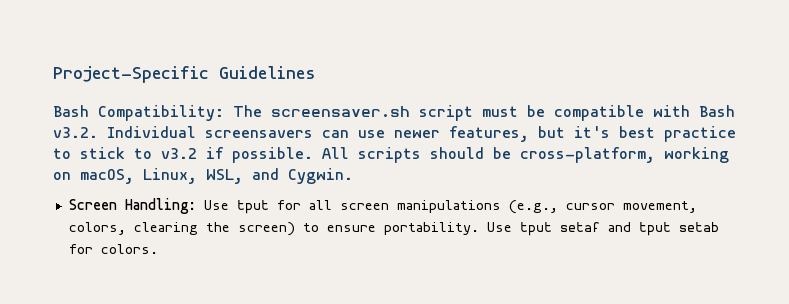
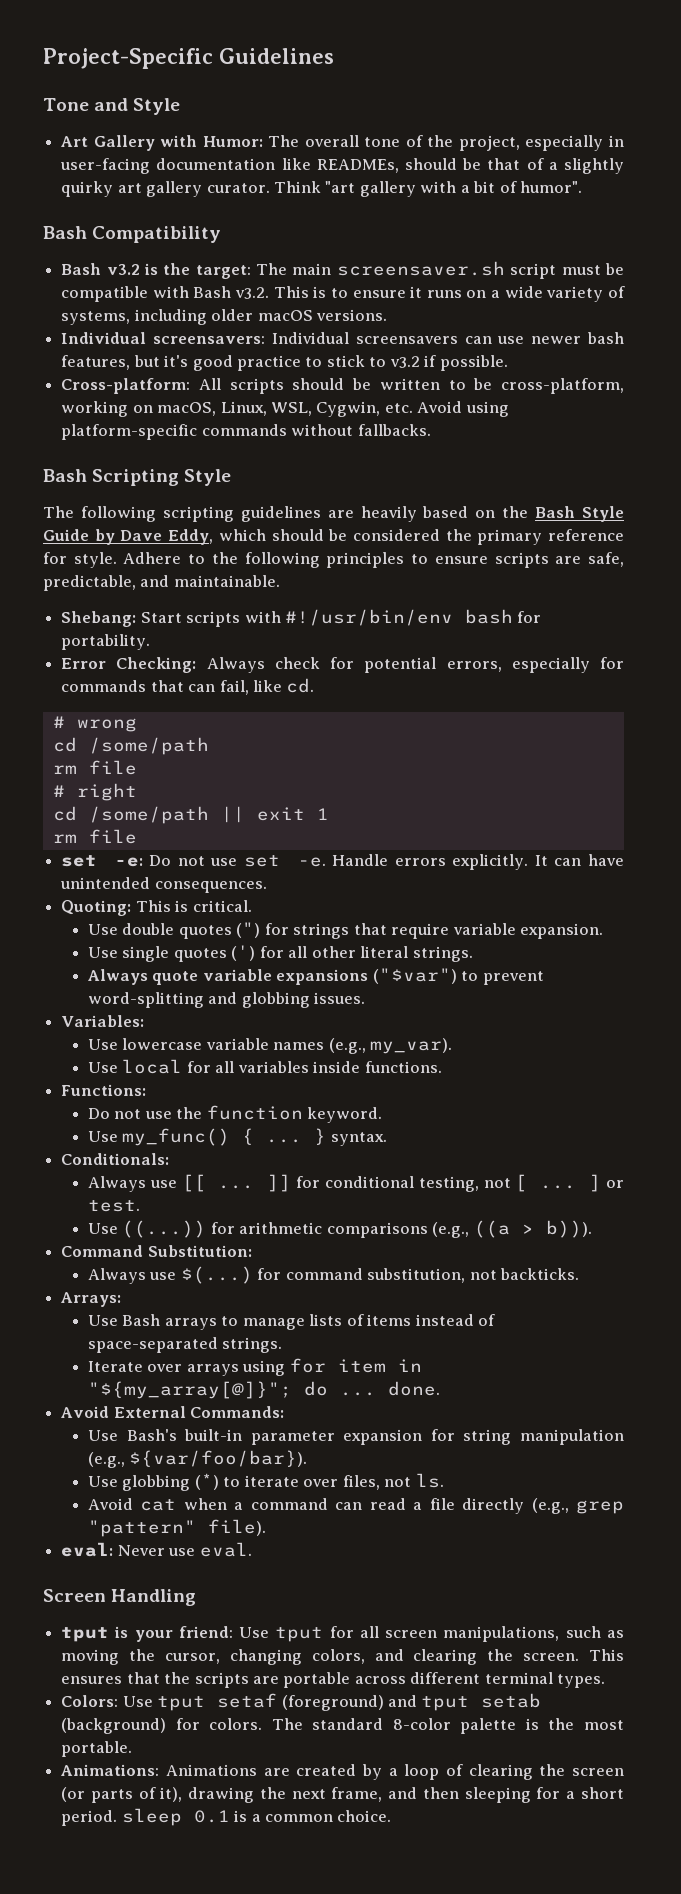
[53,105,262,121] Bash Compatibility: The -> [43,98,181,115] [61,135,625,151] [60,158,625,174] [61,181,583,197] [43,226,222,243] [61,263,332,279] Tone and Style // Art Gallery with Humor: The overall tone of the project, especially in user-facing documentation like READMEs, should be that of a slightly quirky art gallery curator. Think "art gallery with a bit of humor". // Bash Compatibility // Bash v3.2 is the target: The main
(98, 132) none -> [273,286,626,302] [61,309,387,325] [61,332,265,344] This is to ensure it runs on a wide variety of systems, including older macOS versions. // Individual screensavers:
(440, 134) none -> [587,332,625,344] bash
[619,126,655,138] best -> [192,355,233,371] good
(313, 155) none -> [61,378,191,394] // Cross-platform:
(511, 153) none -> [379,378,493,390] written to be
[252,168,353,184] [68,198,196,214] and Cygwin. // Screen Handling: -> [316,401,509,417] [61,424,431,440] [43,469,232,486] [43,506,624,522] [43,529,624,545] [43,552,625,568] [43,575,280,591] [61,609,542,627] [61,634,151,650] [61,657,624,673] [61,678,315,695] [52,716,137,732] [52,737,209,755] [52,760,137,775] [52,783,137,801] [52,806,329,824] [52,829,137,844] [61,854,624,870] [60,877,267,893] [61,900,252,916] [87,922,604,939] [87,945,473,962] [87,968,544,985] [87,992,366,1008] [61,1015,145,1027] [87,1038,453,1054] [87,1059,442,1074] [61,1084,147,1096] [87,1105,383,1123] [87,1128,387,1146] [61,1153,170,1165] [87,1174,624,1192] [87,1200,140,1212] [87,1220,592,1238] [61,1245,252,1257] [87,1266,580,1284] [61,1292,122,1307] [87,1314,496,1330] [87,1337,283,1353] [87,1358,422,1376] [87,1381,440,1399] [61,1406,285,1418] [87,1429,624,1445] [87,1450,308,1468] [87,1473,444,1491] [87,1498,625,1514] [87,1519,266,1537] [61,1542,252,1557] [43,1589,197,1606] [61,1626,233,1642] Cygwin, etc. Avoid using platform-specific commands without fallbacks. // Bash Scripting Style // The following scripting guidelines are heavily based on the Bash Style Guide by Dave Eddy, which should be considered the primary reference for style. Adhere to the following principles to ensure scripts are safe, predictable, and maintainable. // Shebang: Start scripts with #!/usr/bin/env bash for portability. // Error Checking: Always check for potential errors, especially for commands that can fail, like cd. // # wrong // cd /some/path // rm file // # right // cd /some/path || exit 1 // rm file // set -e: Do not use set -e. Handle errors explicitly. It can have unintended consequences. // Quoting: This is critical. // Use double quotes (") for strings that require variable expansion. // Use single quotes (') for all other literal strings. // Always quote variable expansions ("$var") to prevent word-splitting and globbing issues. // Variables: // Use lowercase variable names (e.g., my_var). // Use local for all variables inside functions. // Functions: // Do not use the function keyword. // Use my_func() { ... } syntax. // Conditionals: // Always use [[ ... ]] for conditional testing, not [ ... ] or test. // Use ((...)) for arithmetic comparisons (e.g., ((a > b))). // Command Substitution: // Always use $(...) for command substitution, not backticks. // Arrays: // Use Bash arrays to manage lists of items instead of space-separated strings. // Iterate over arrays using for item in "${my_array[@]}"; do ... done. // Avoid External Commands: // Use Bash's built-in parameter expansion for string manipulation (e.g., ${var/foo/bar}). // Use globbing (*) to iterate over files, not ls. // Avoid cat when a command can read a file directly (e.g., grep "pattern" file). // eval: Never use eval. // Screen Handling // tput is your friend:
[396,200,697,214] [68,222,479,236] manipulations (e.g., cursor movement, colors, clearing the screen) to ensure portability. -> [443,1626,624,1642] [61,1649,624,1665] [61,1672,606,1688] [61,1695,119,1707] manipulations, such as moving the cursor, changing colors, and clearing the screen. This ensures that the scripts are portable across different terminal types. // Colors:
(600, 227) none -> [281,1695,384,1711] (foreground)
(719, 227) none -> [61,1718,167,1734] (background)
(158, 249) none -> [271,1718,624,1734] [61,1741,133,1757] [61,1764,625,1780] [61,1787,624,1803] [61,1808,392,1826] The standard 8-color palette is the most portable. // Animations: Animations are created by a loop of clearing the screen (or parts of it), drawing the next frame, and then sleeping for a short period. sleep 0.1 is a common choice.

